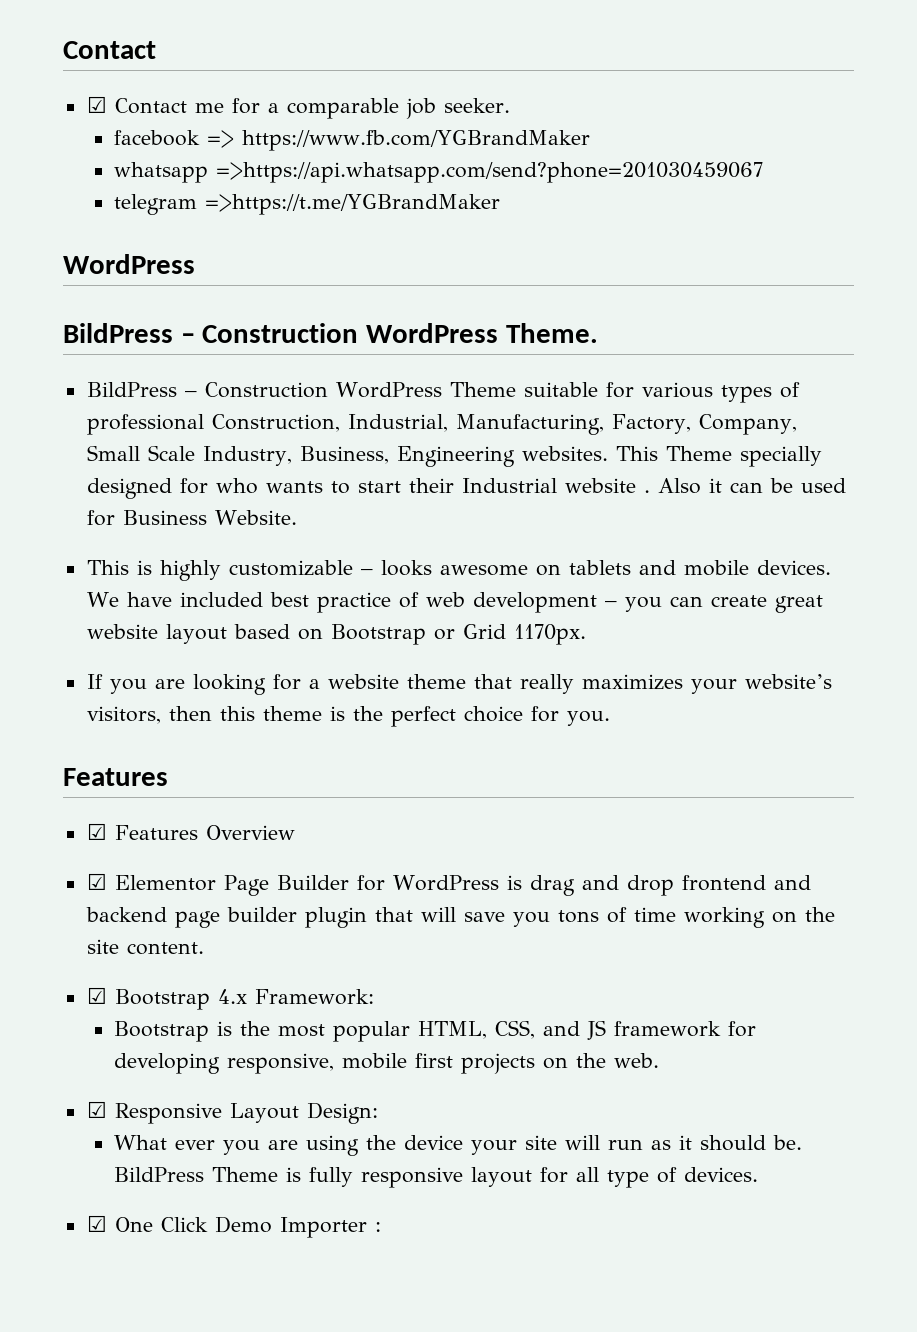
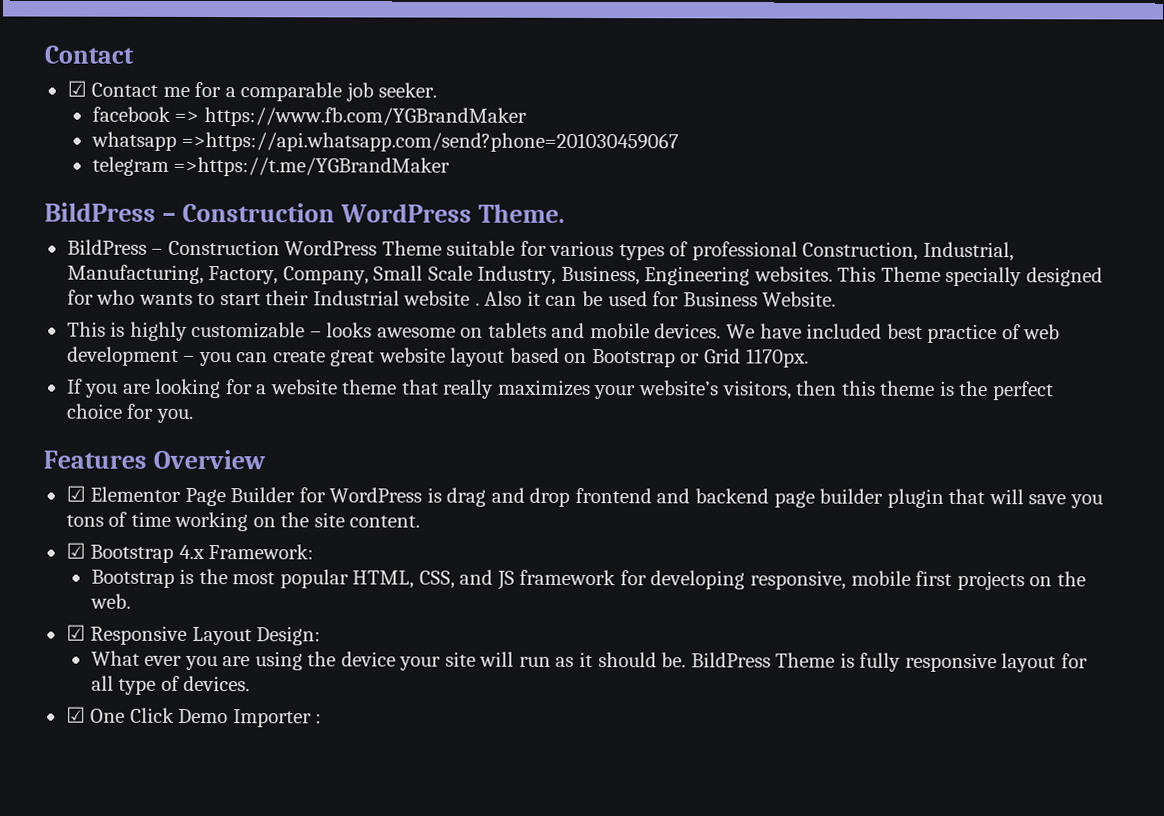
[63,254,195,274] // WordPress -> (451, 166) none
[86,823,198,840] // ☑ Features -> (147, 459) none

